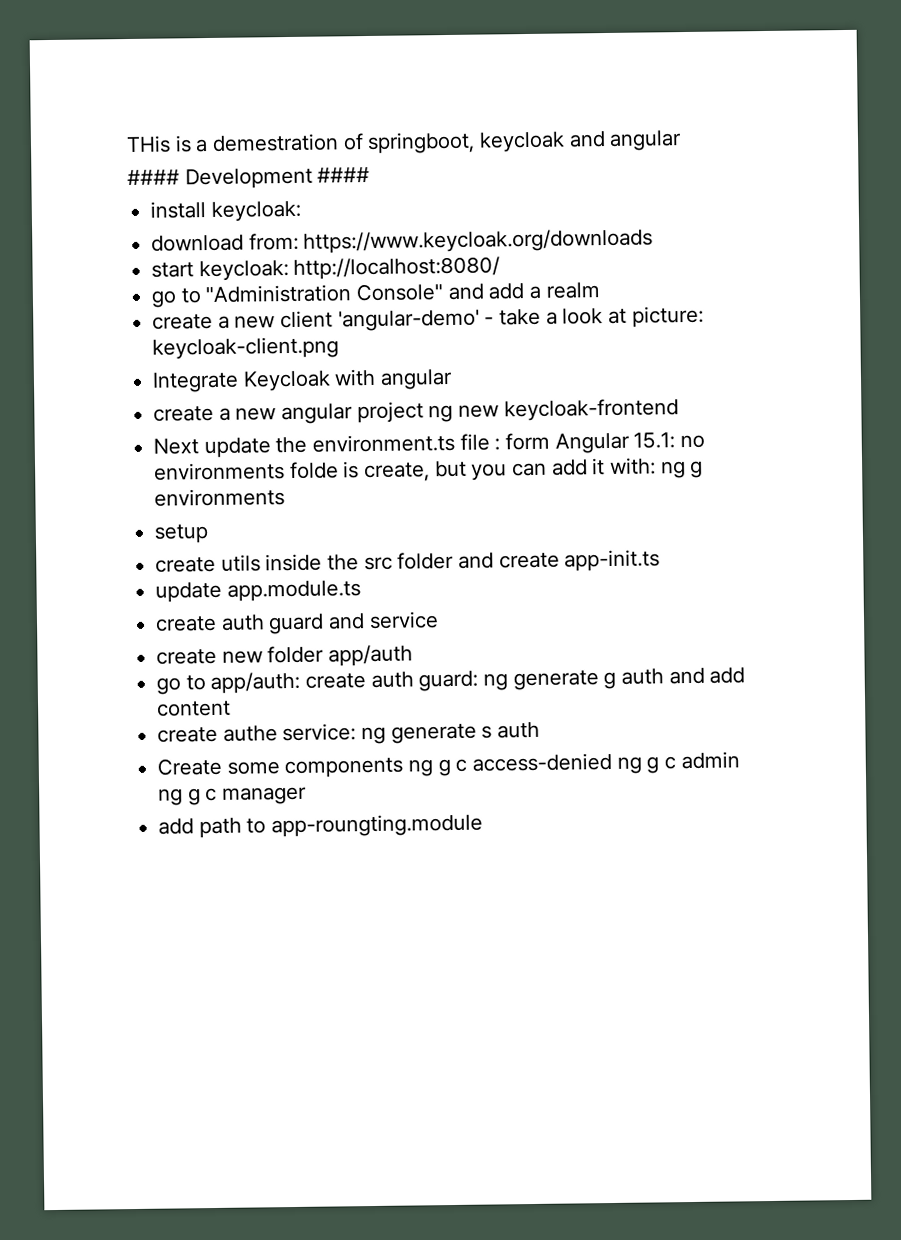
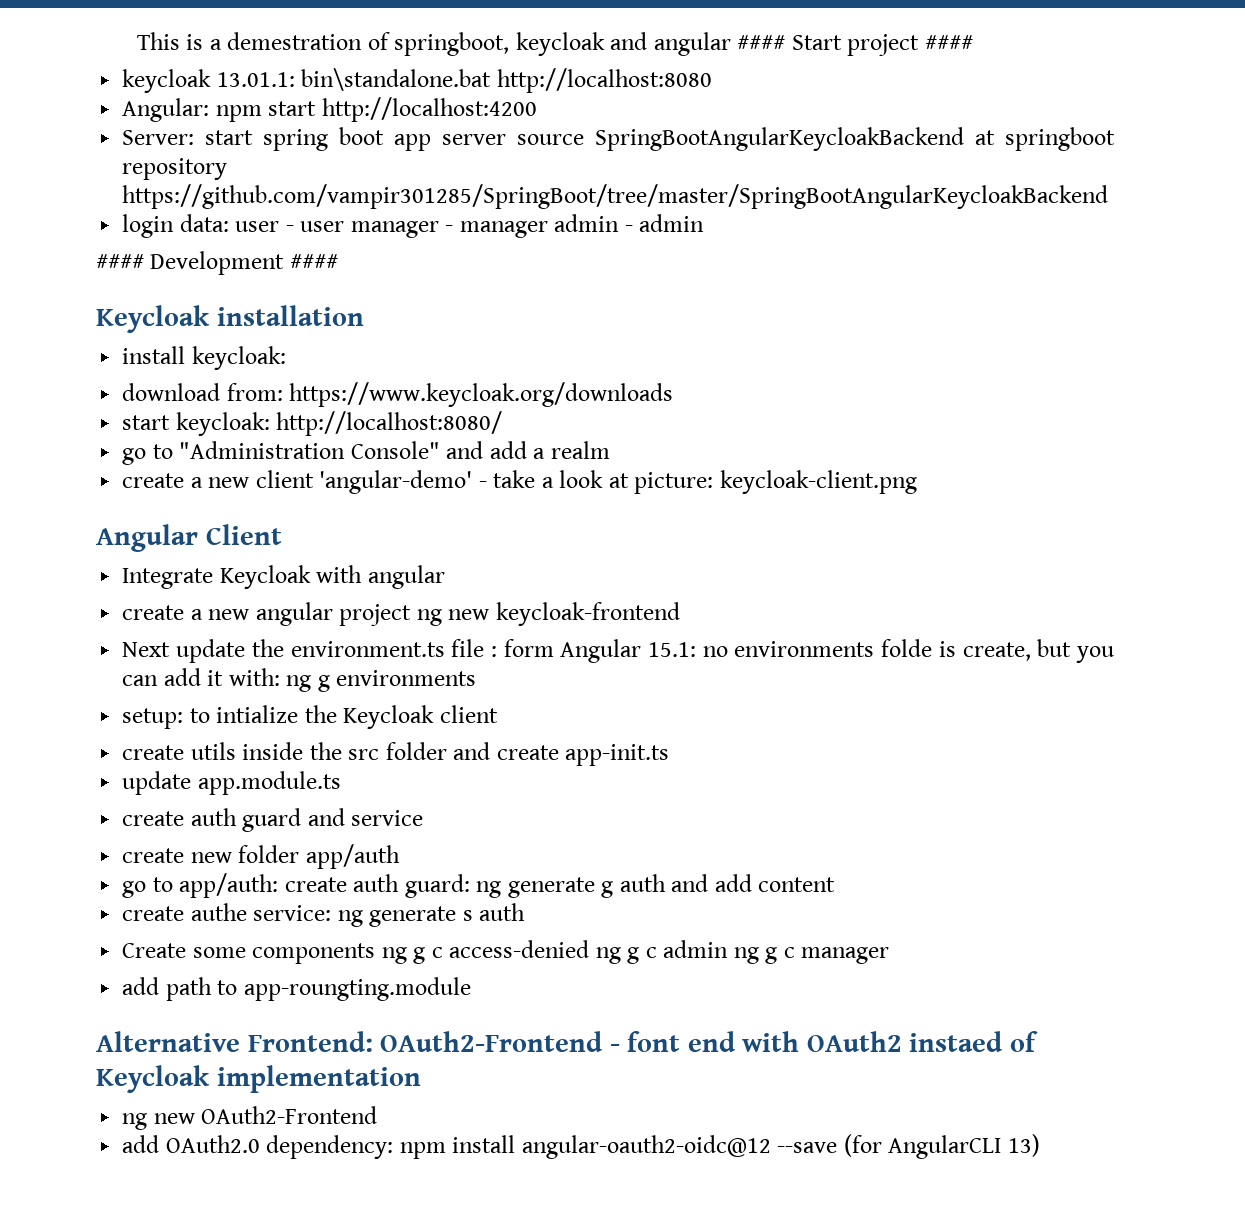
[126,135,171,154] THis -> [136,32,180,50] This
(683, 140) none -> [737,34,973,56] [122,68,712,93] [122,97,537,122] [122,127,1115,151] [122,158,228,180] [122,184,1109,209] [122,214,705,238] #### Start project #### // keycloak 13.01.1: bin\standalone.bat http://localhost:8080 // Angular: npm start http://localhost:4200 // Server: start spring boot app server source SpringBootAngularKeycloakBackend at springboot repository https://github.com/vampir301285/SpringBoot/tree/master/SpringBootAngularKeycloakBackend // login data: user - user manager - manager admin - admin
(371, 174) none -> [96,305,364,333] // Keycloak installation
(340, 348) none -> [96,524,282,552] // Angular Client
[154,524,210,544] setup -> [122,705,498,729] setup: to intialize the Keycloak client
(484, 825) none -> [96,1031,1039,1052] [96,1065,421,1093] [122,1106,378,1130] [122,1134,1040,1159] // Alternative Frontend: OAuth2-Frontend - font end with OAuth2 instaed of Keycloak implementation // ng new OAuth2-Frontend // add OAuth2.0 dependency: npm install angular-oauth2-oidc@12 --save (for AngularCLI 13)

